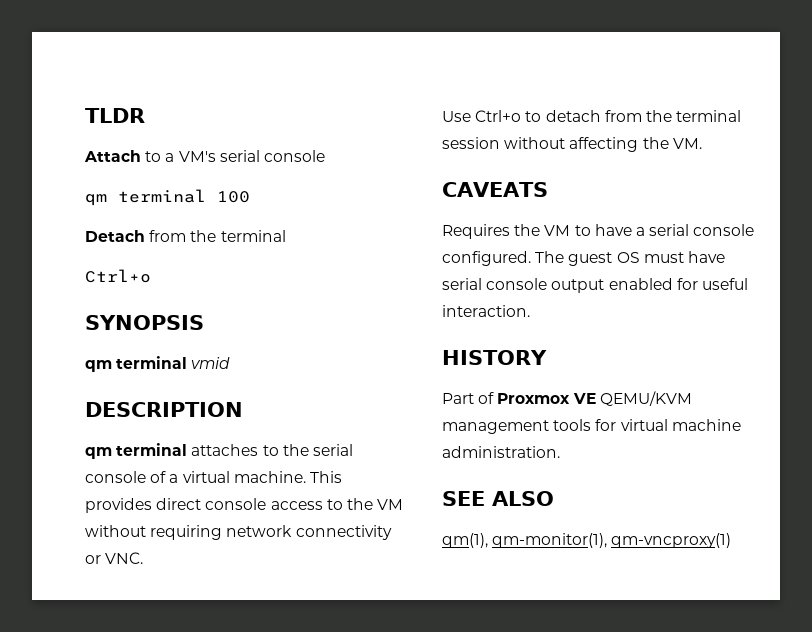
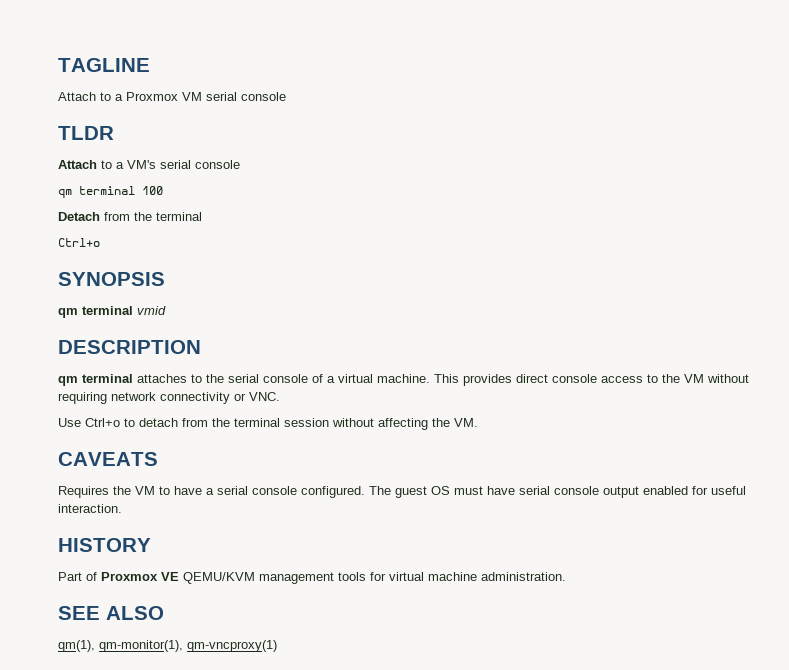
(85, 115) none -> [58,58,150,72] [58,92,286,101] TAGLINE // Attach to a Proxmox VM serial console //

